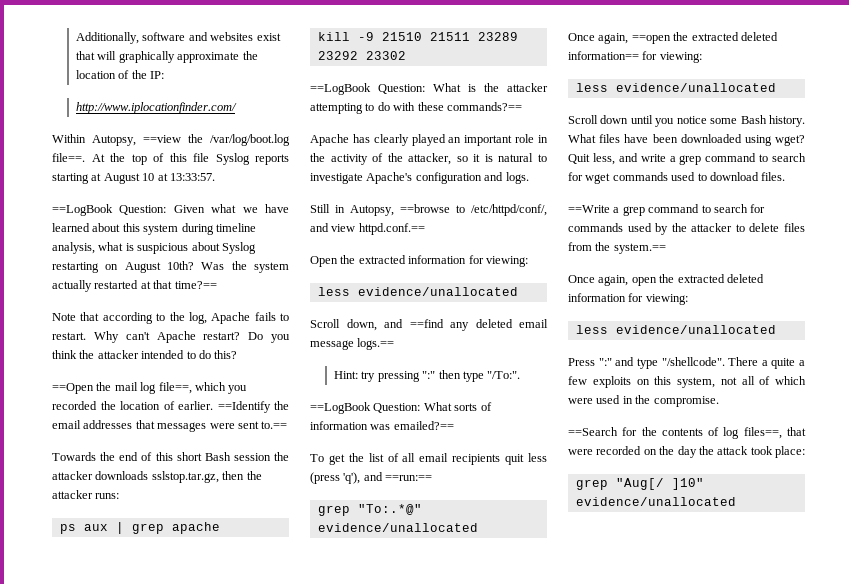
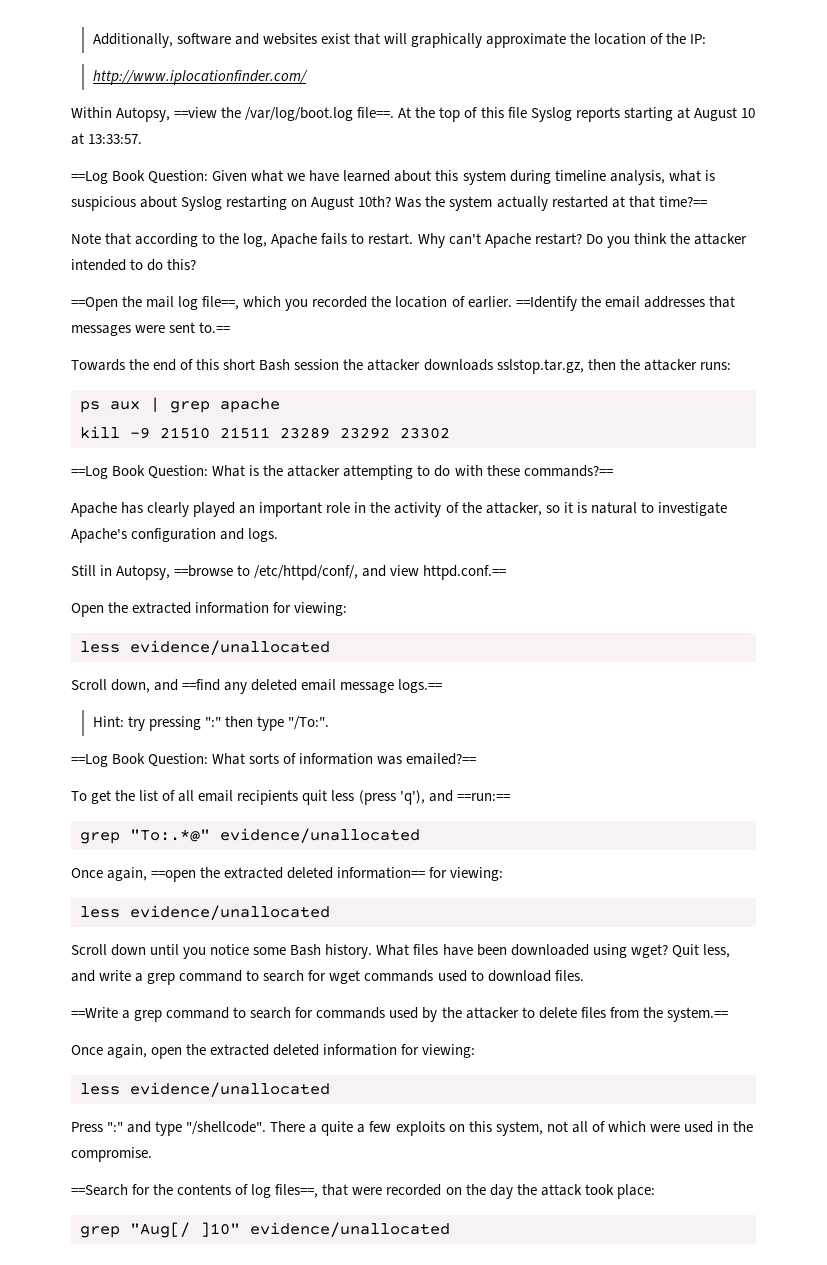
[52,204,113,216] ==LogBook -> [71,170,146,184] ==Log Book
[310,83,371,95] ==LogBook -> [71,465,146,479] ==Log Book
[310,402,371,414] ==LogBook -> [71,753,146,767] ==Log Book

